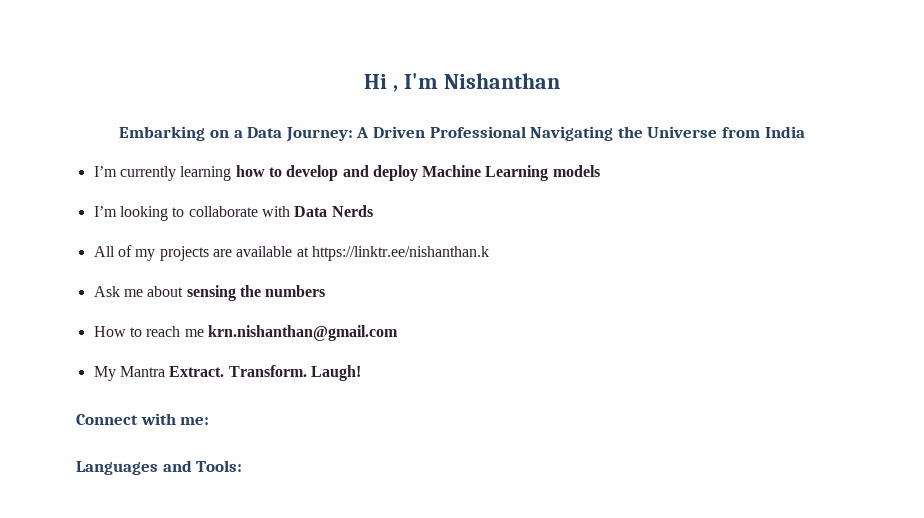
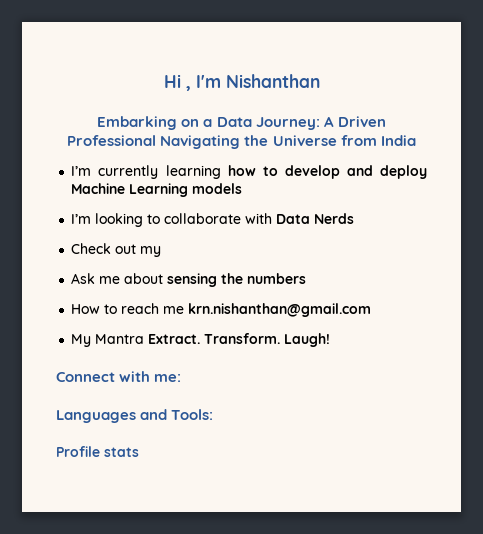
[93,245,132,257] All of -> [71,243,137,254] Check out
[159,246,489,261] projects are available at https://linktr.ee/nishanthan.k -> (162, 251) none
(243, 466) none -> [56,446,139,457] // Profile stats

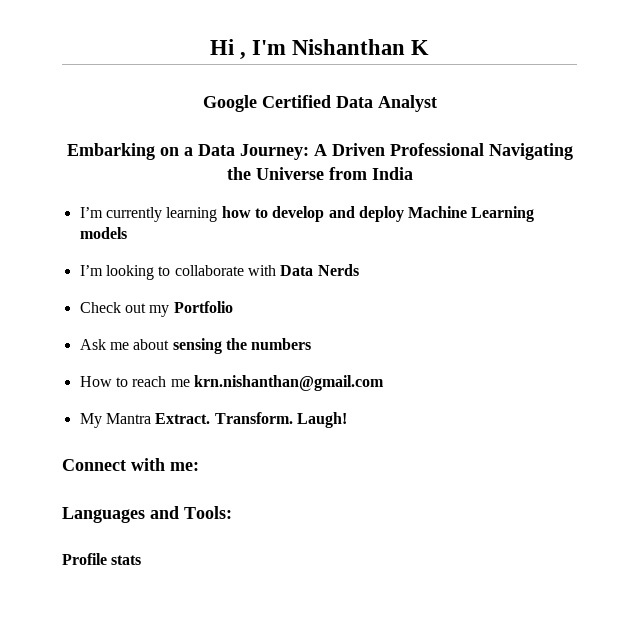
(320, 81) none -> [411,40,430,55] [202,95,437,112] K // Google Certified Data Analyst
(162, 251) none -> [173,301,233,313] Portfolio

